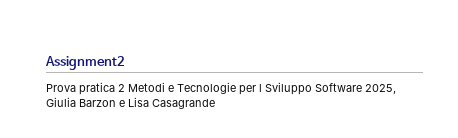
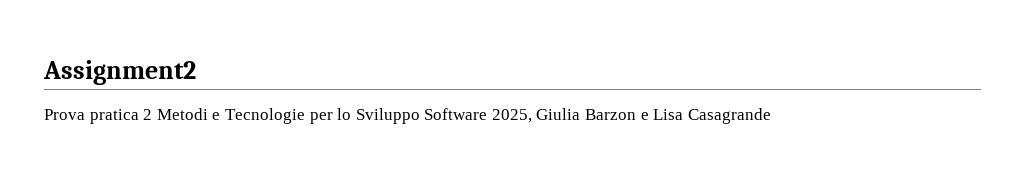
[259,84,262,92] l -> [337,108,352,120] lo

